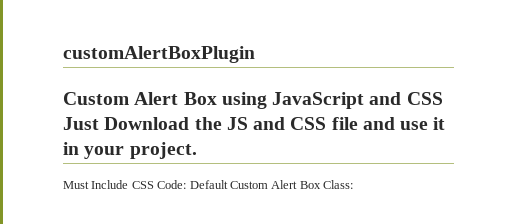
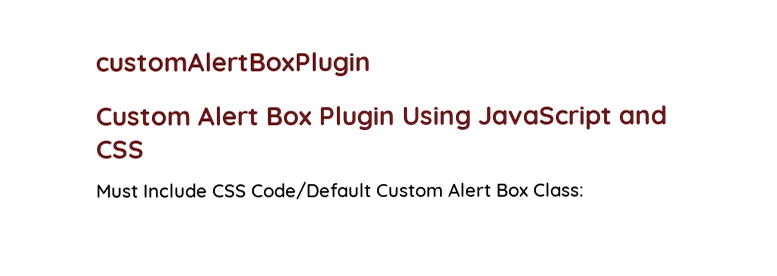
[221,92,267,109] using -> [318,105,472,131] Plugin Using
[63,117,446,130] [63,142,197,159] Just Download the JS and CSS file and use it in your project. -> (145, 149) none
[157,180,228,189] Code: Default -> [251,181,372,200] Code/Default

